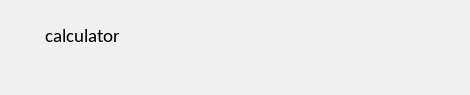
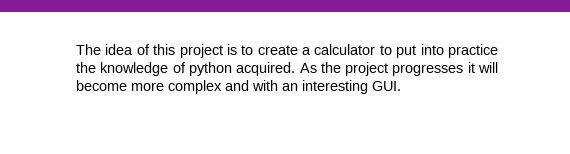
[45,29,120,42] calculator -> [76,44,498,58] [76,62,499,76] [76,80,401,94] The idea of this project is to create a calculator to put into practice the knowledge of python acquired. As the project progresses it will become more complex and with an interesting GUI.

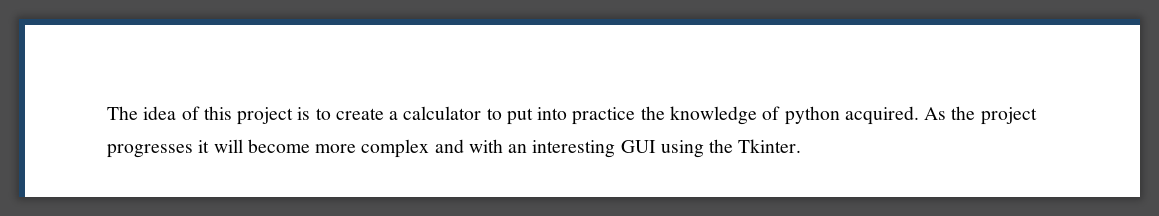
[372,81,401,91] GUI. -> [620,139,802,158] GUI using the Tkinter.

